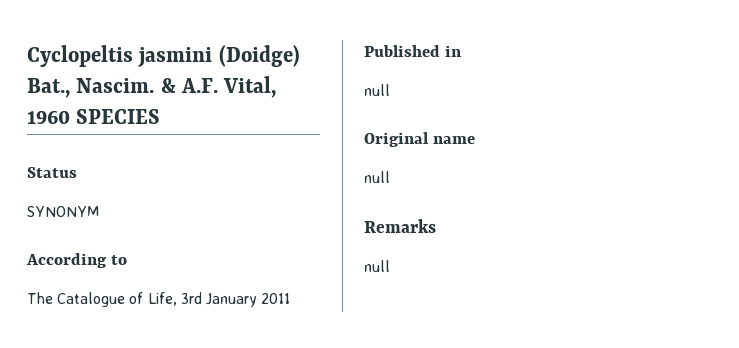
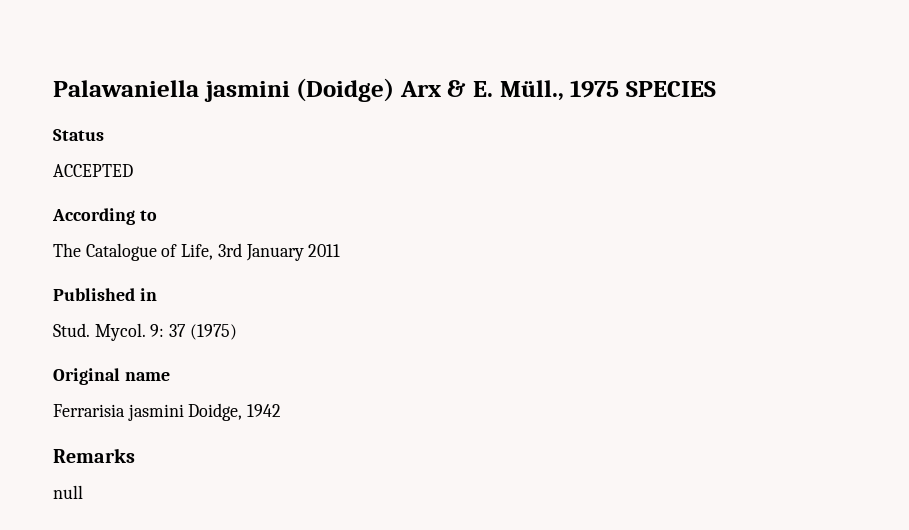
[27,45,133,67] Cyclopeltis -> [53,80,199,97] Palawaniella
[27,76,277,98] [27,110,70,124] Bat., Nascim. & A.F. Vital, 1960 -> [399,80,620,101] Arx & E. Müll., 1975
[27,206,99,217] SYNONYM -> [53,164,133,177] ACCEPTED
[364,84,390,96] [364,132,475,147] [364,171,390,183] null // Original name // null -> [53,323,237,341] [53,368,170,385] [53,403,282,421] Stud. Mycol. 9: 37 (1975) // Original name // Ferrarisia jasmini Doidge, 1942

